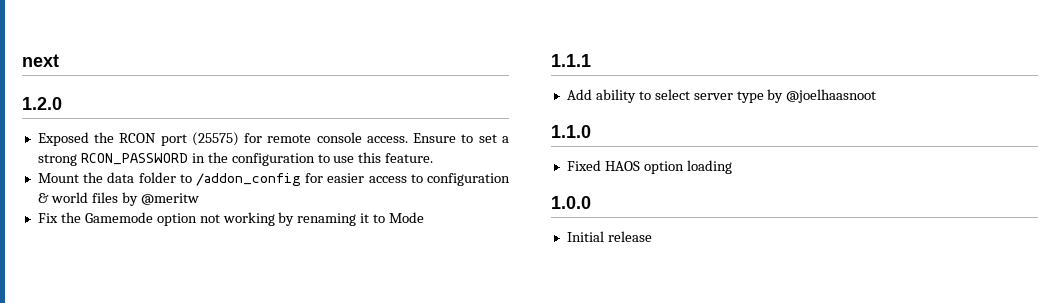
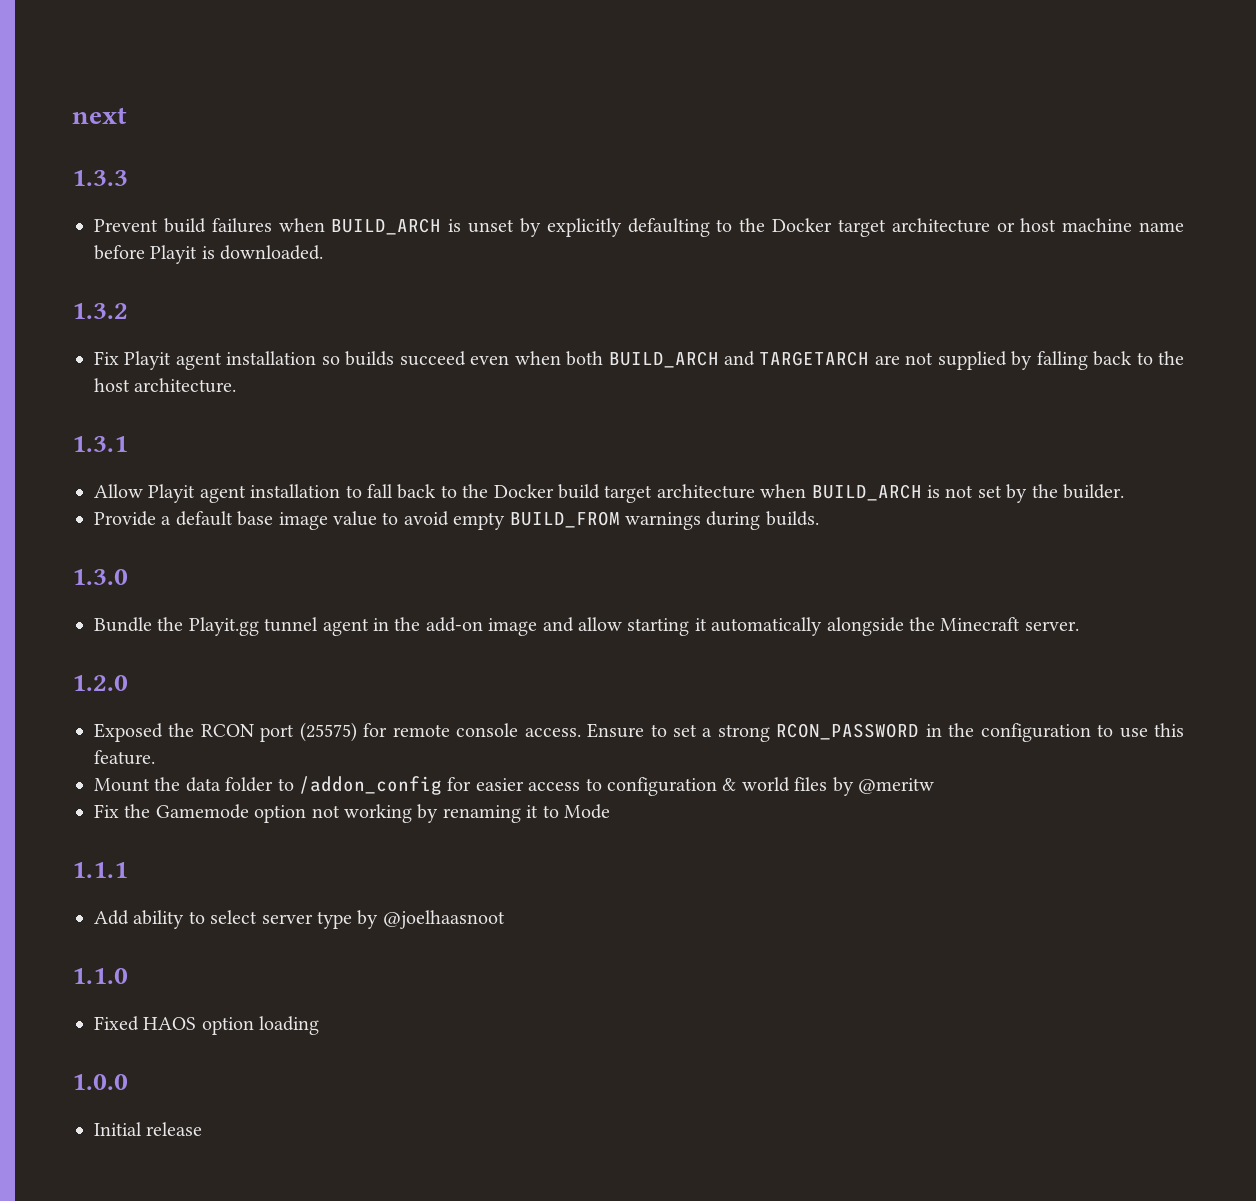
(59, 60) none -> [72,170,128,186] [94,218,1185,237] [94,245,324,264] [72,303,128,319] [94,351,1185,370] [94,378,237,393] [72,436,128,452] [94,484,1124,503] [94,511,819,530] [72,569,128,585] [94,617,1079,636] // 1.3.3 // Prevent build failures when BUILD_ARCH is unset by explicitly defaulting to the Docker target architecture or host machine name before Playit is downloaded. // 1.3.2 // Fix Playit agent installation so builds succeed even when both BUILD_ARCH and TARGETARCH are not supplied by falling back to the host architecture. // 1.3.1 // Allow Playit agent installation to fall back to the Docker build target architecture when BUILD_ARCH is not set by the builder. // Provide a default base image value to avoid empty BUILD_FROM warnings during builds. // 1.3.0 // Bundle the Playit.gg tunnel agent in the add-on image and allow starting it automatically alongside the Minecraft server.

